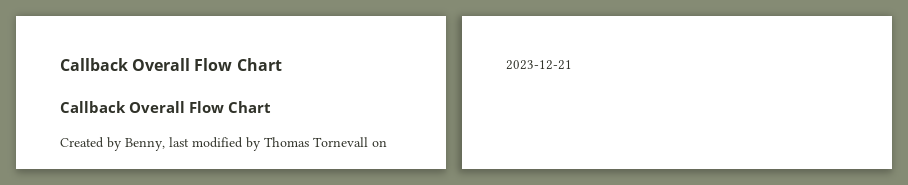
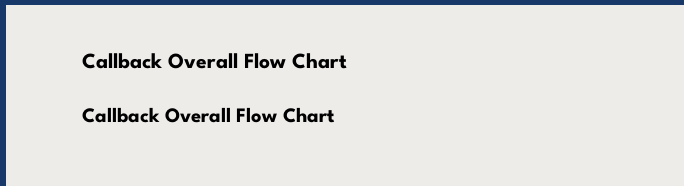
[60,137,387,151] [506,60,572,70] // Created by Benny, last modified by Thomas Tornevall on 2023-12-21 -> (335, 115) none

